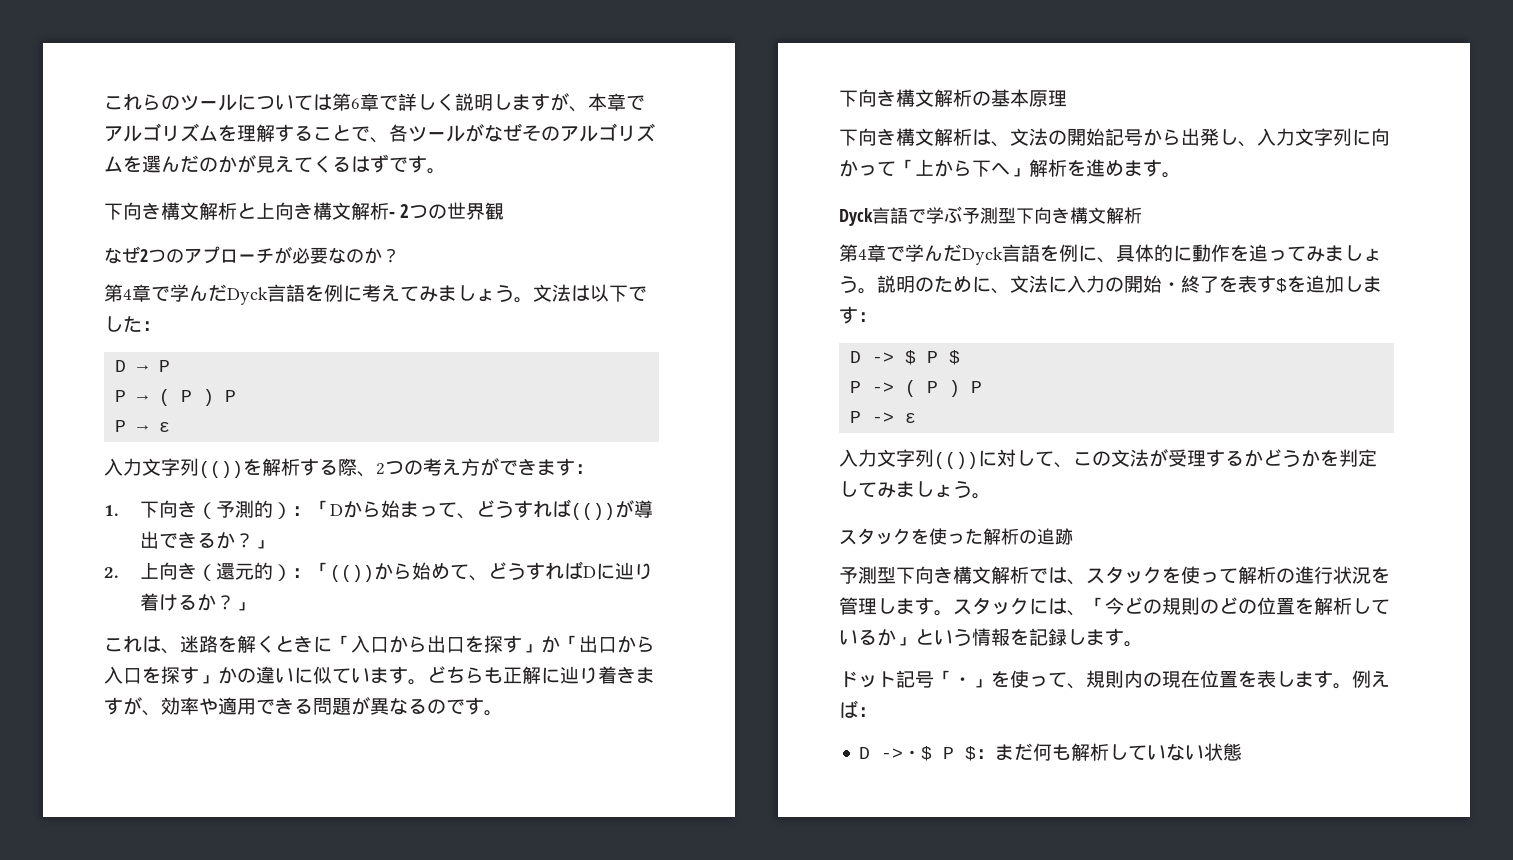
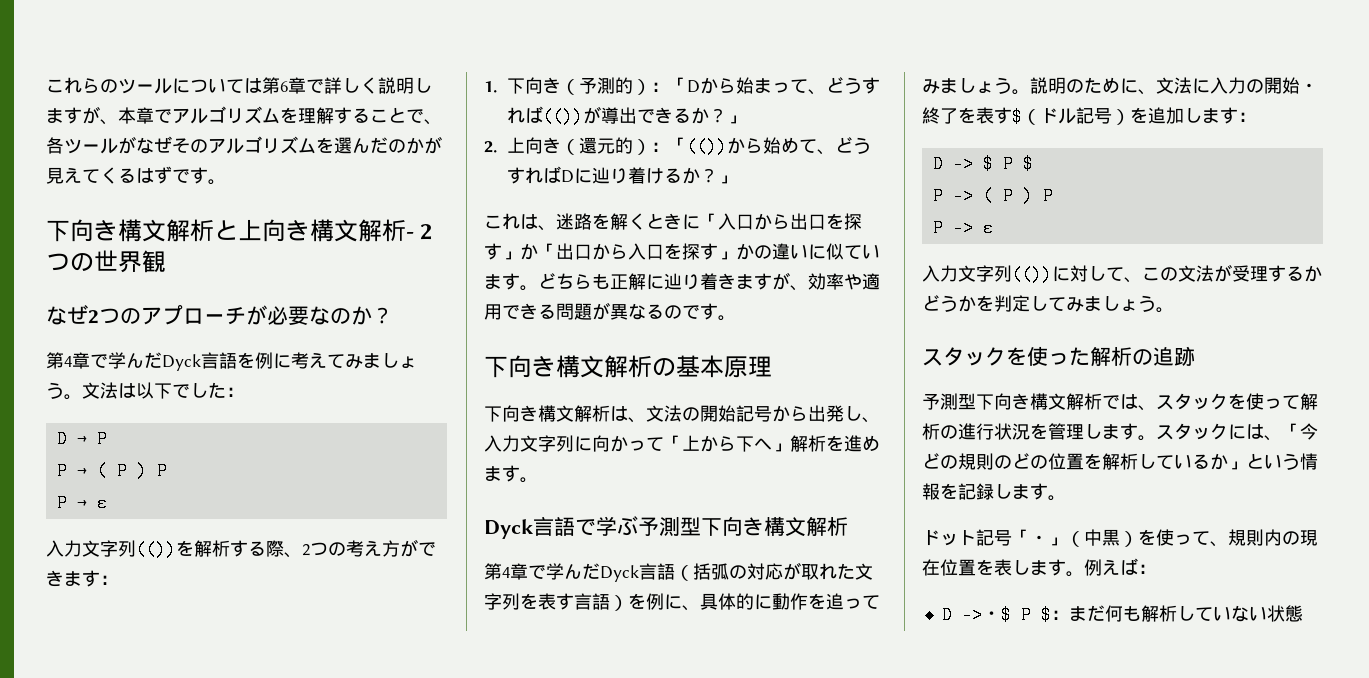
(1040, 253) none -> [675,562,873,581] [484,593,628,611] （括弧の対応が取れた文字列を表す言語）
(1287, 285) none -> [1022,107,1130,125] （ドル記号）
(991, 683) none -> [1066,529,1138,547] （中黒）

